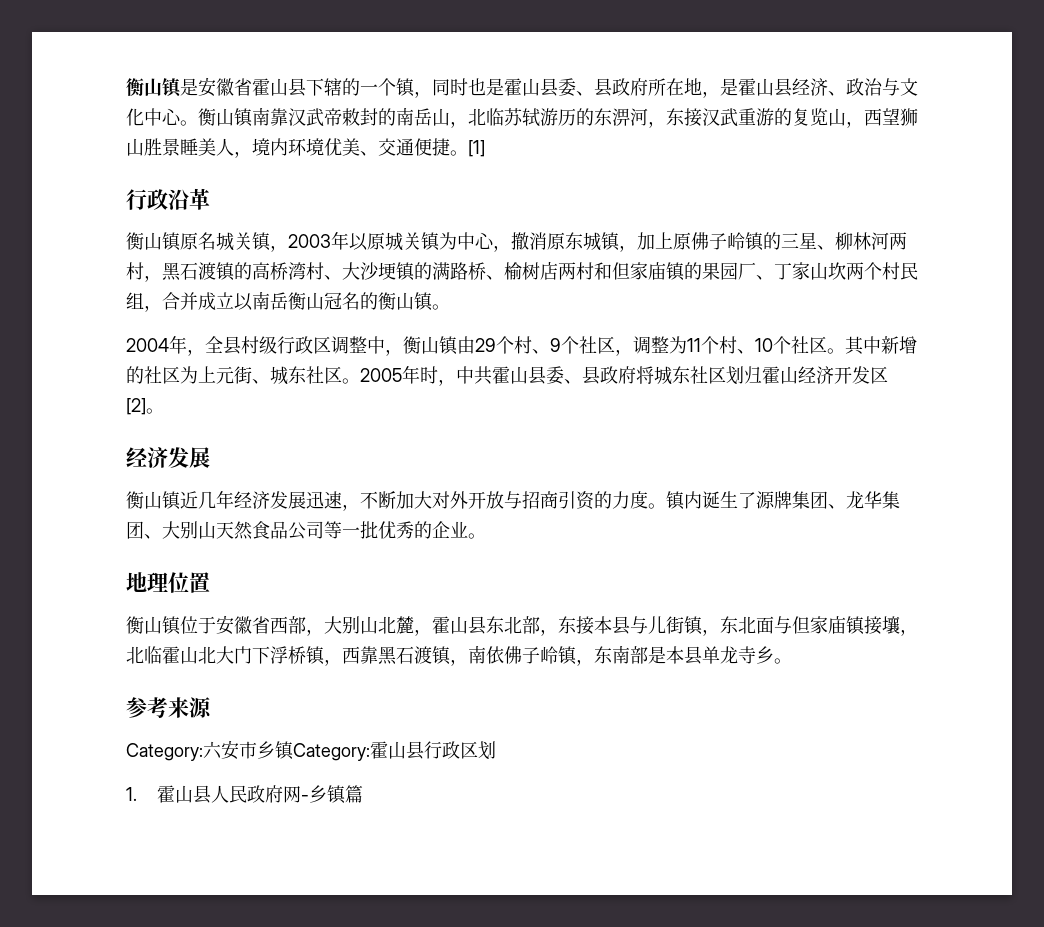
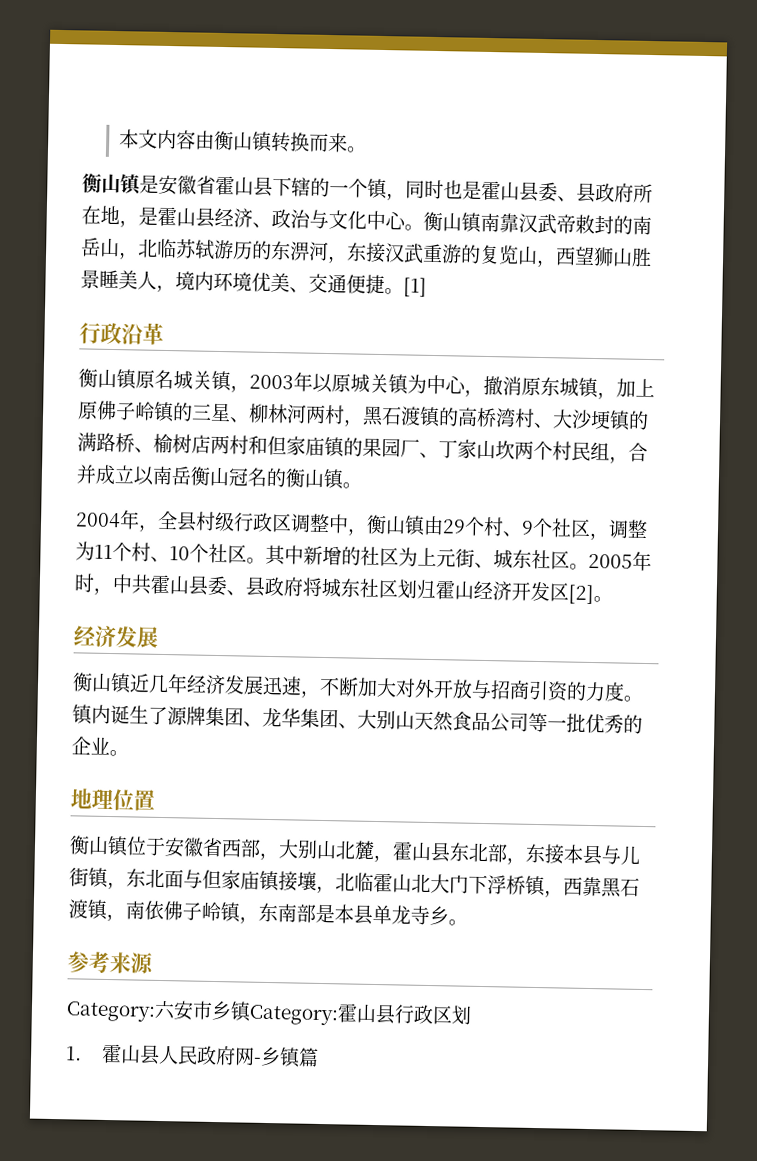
(126, 87) none -> [119,129,368,153] 本文内容由衡山镇转换而来。 //

